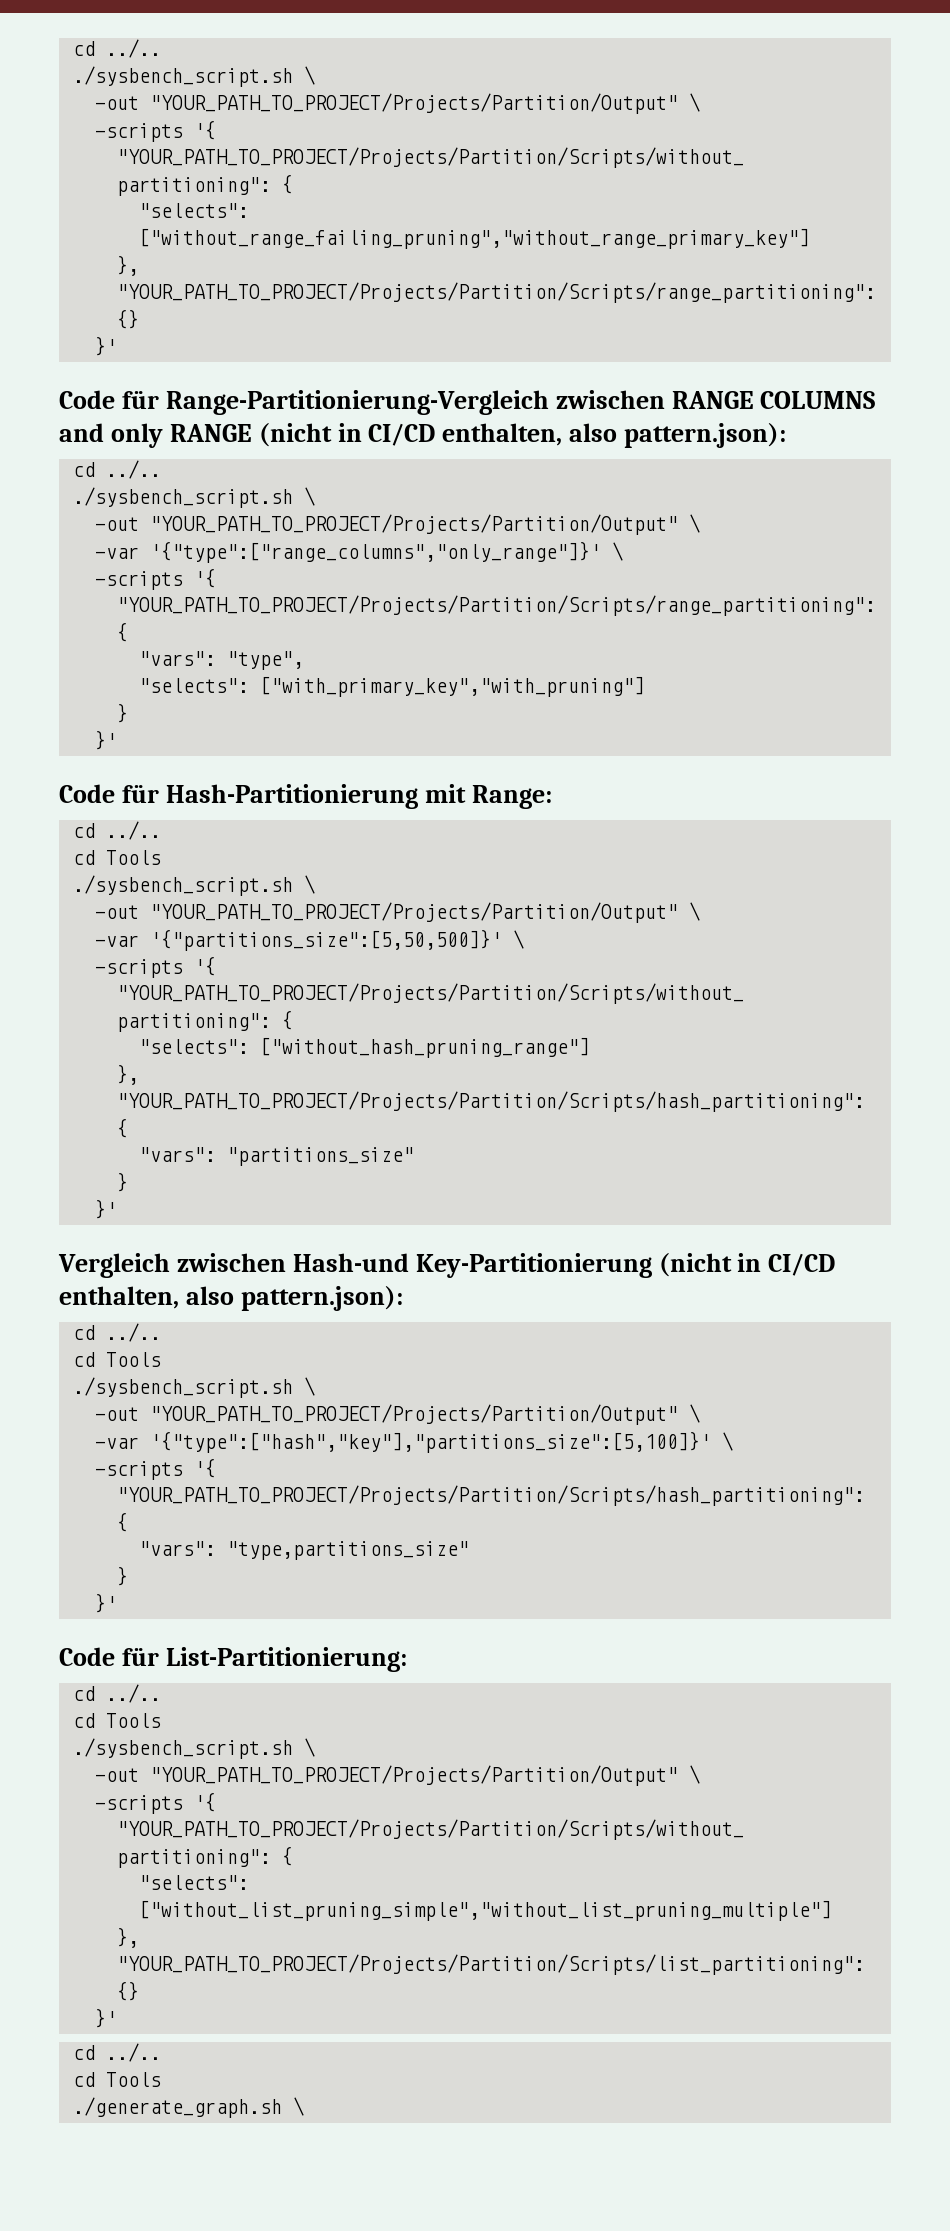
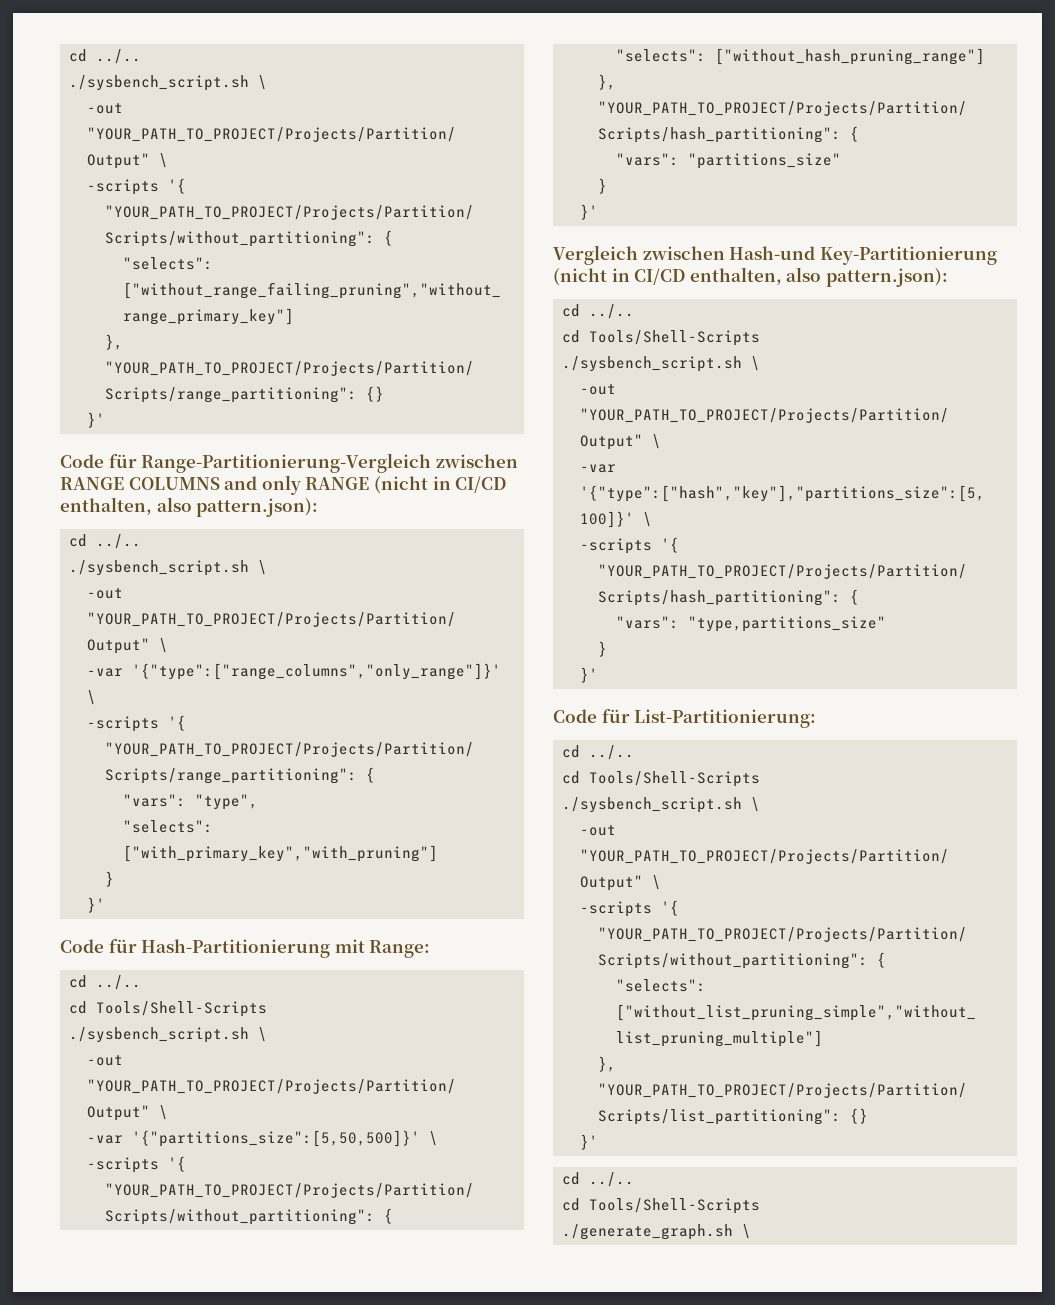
[105,850,161,865] Tools -> [95,1001,267,1017] Tools/Shell-Scripts
[105,1352,161,1367] Tools -> [588,330,760,346] Tools/Shell-Scripts
[105,1713,161,1728] Tools -> [588,771,760,787] Tools/Shell-Scripts
[105,2072,161,2087] Tools -> [588,1198,760,1214] Tools/Shell-Scripts

